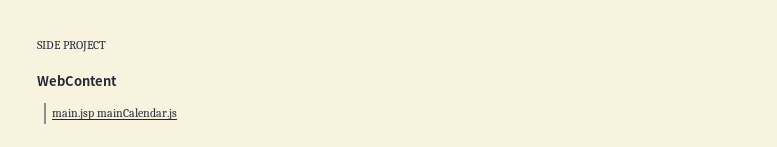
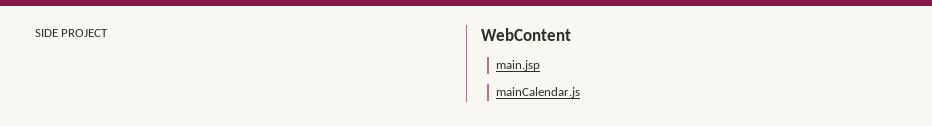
(95, 114) none -> (540, 65) //

